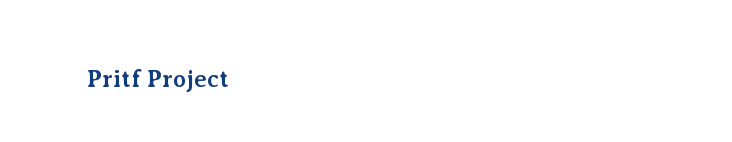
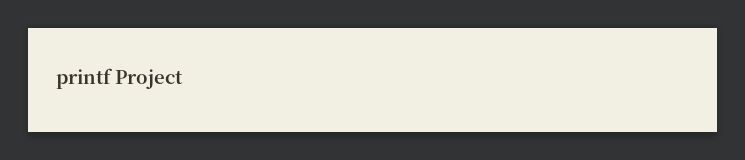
[87,69,142,87] Pritf -> [56,68,113,89] printf

